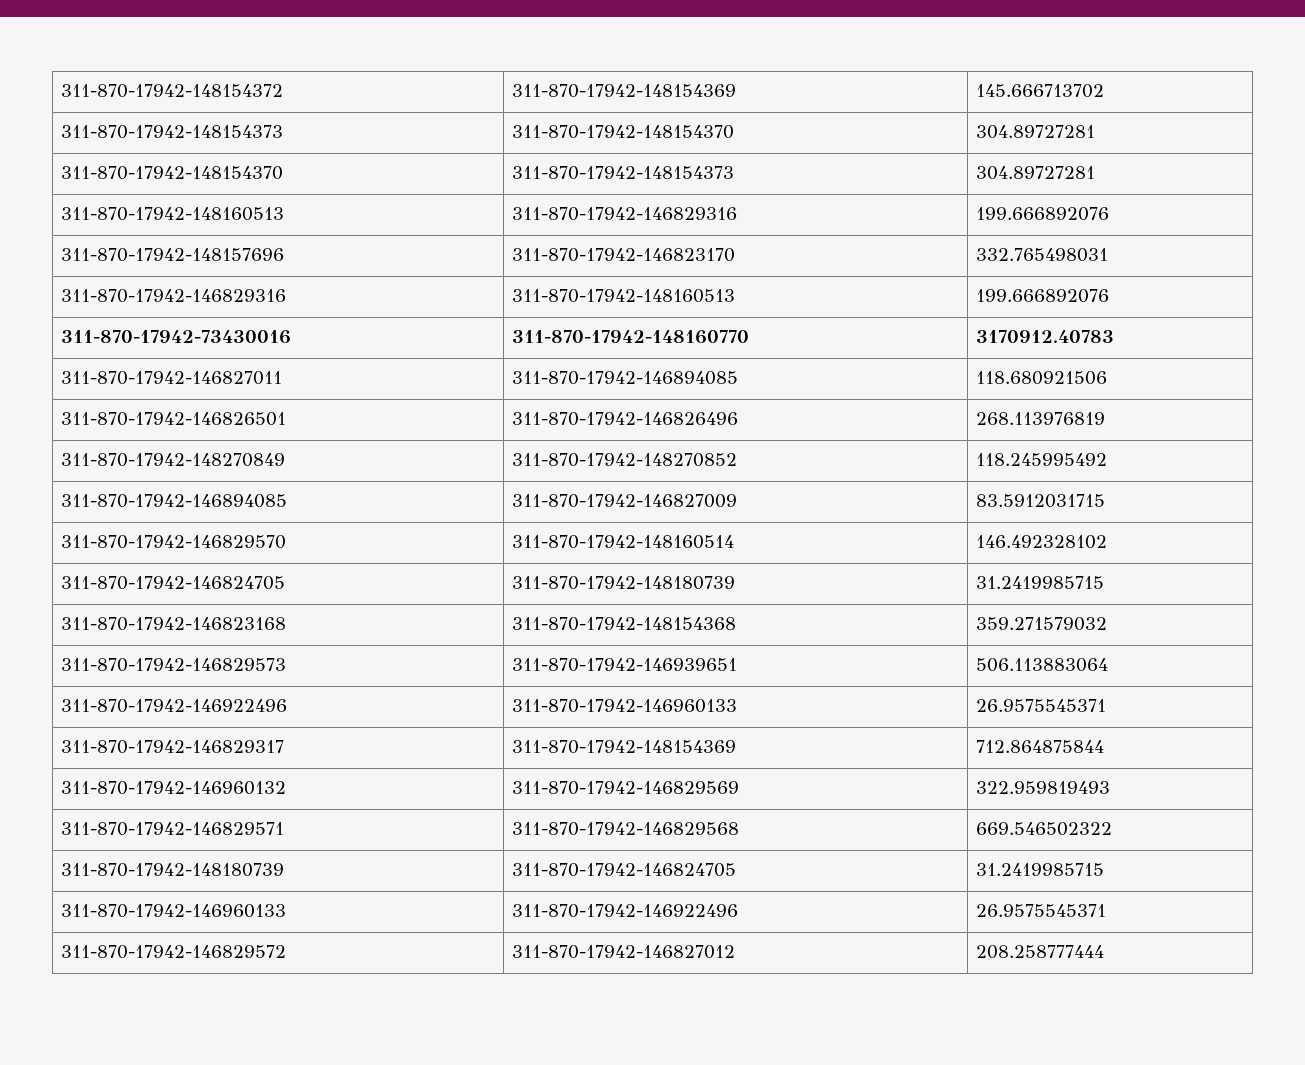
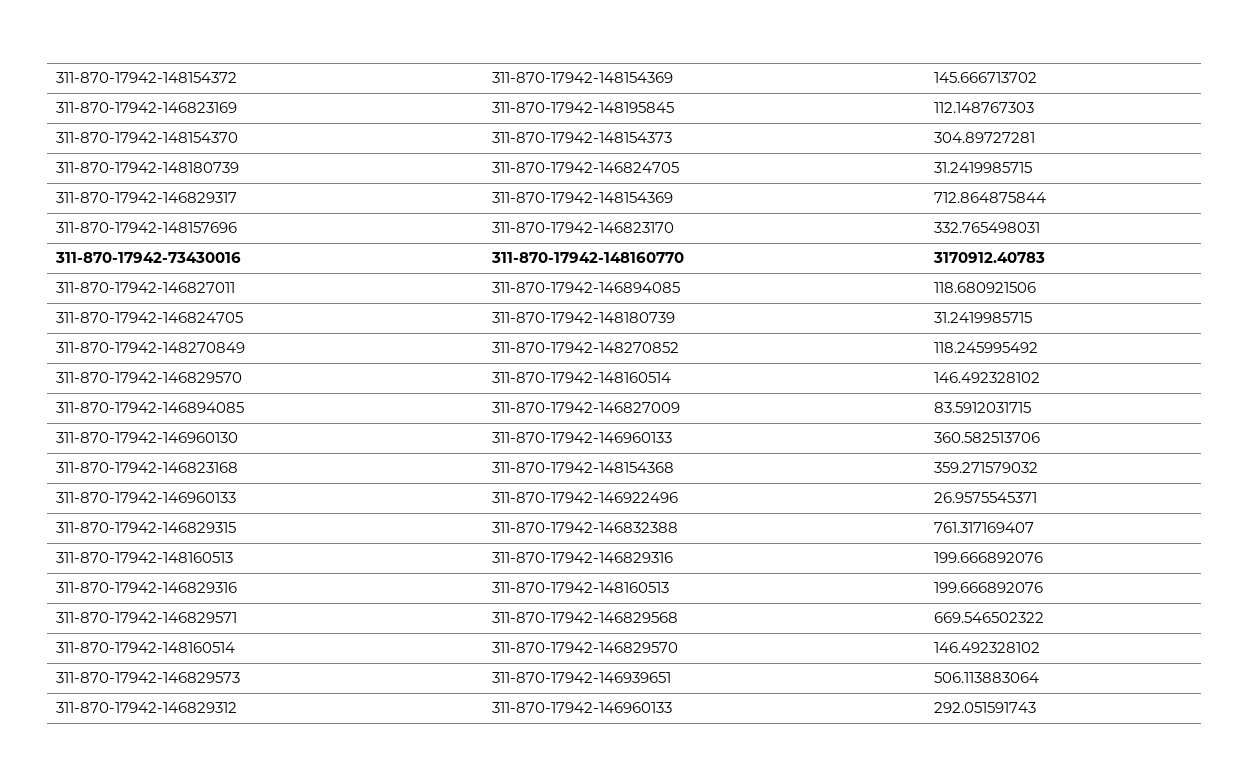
[60,125,283,139] [511,125,734,139] [975,125,1095,139] 311-870-17942-148154373 | 311-870-17942-148154370 | 304.89727281 -> [55,102,237,113] [491,102,674,113] [933,102,1034,113] 311-870-17942-146823169 | 311-870-17942-148195845 | 112.148767303
[60,207,284,221] [511,207,737,221] [975,207,1109,221] 311-870-17942-148160513 | 311-870-17942-146829316 | 199.666892076 -> [55,162,239,173] [491,162,679,173] [933,162,1032,173] [55,192,237,203] [491,192,673,203] [933,192,1046,203] 311-870-17942-148180739 | 311-870-17942-146824705 | 31.2419985715 // 311-870-17942-146829317 | 311-870-17942-148154369 | 712.864875844
[60,289,286,303] [511,289,735,303] [975,289,1109,303] // 311-870-17942-146829316 | 311-870-17942-148160513 | 199.666892076 -> (1040, 227) none
[60,412,286,426] [511,412,738,426] [975,412,1105,425] 311-870-17942-146826501 | 311-870-17942-146826496 | 268.113976819 -> [55,312,243,323] [491,312,675,323] [933,312,1032,323] 311-870-17942-146824705 | 311-870-17942-148180739 | 31.2419985715
(1107, 459) none -> [55,372,242,383] [491,372,671,383] [933,372,1040,383] // 311-870-17942-146829570 | 311-870-17942-148160514 | 146.492328102
[60,535,286,549] [511,535,734,549] [975,535,1107,549] [60,576,285,590] [511,576,735,590] [975,576,1104,589] 311-870-17942-146829570 | 311-870-17942-148160514 | 146.492328102 // 311-870-17942-146824705 | 311-870-17942-148180739 | 31.2419985715 -> [55,432,238,443] [491,432,672,443] [933,432,1040,443] 311-870-17942-146960130 | 311-870-17942-146960133 | 360.582513706
[60,658,286,672] [511,658,737,672] [975,658,1108,672] [60,699,287,713] [511,699,737,713] [975,699,1106,712] [60,740,284,754] [511,740,736,754] [975,740,1104,753] [60,781,286,795] [511,781,739,795] [975,781,1110,794] [60,822,284,836] [511,822,739,836] [975,822,1112,836] [60,863,284,877] [511,863,736,877] [975,863,1104,876] [60,904,286,918] [511,904,738,918] [975,904,1106,917] [60,945,286,959] [511,945,735,959] [975,945,1104,959] 311-870-17942-146829573 | 311-870-17942-146939651 | 506.113883064 // 311-870-17942-146922496 | 311-870-17942-146960133 | 26.9575545371 // 311-870-17942-146829317 | 311-870-17942-148154369 | 712.864875844 // 311-870-17942-146960132 | 311-870-17942-146829569 | 322.959819493 // 311-870-17942-146829571 | 311-870-17942-146829568 | 669.546502322 // 311-870-17942-148180739 | 311-870-17942-146824705 | 31.2419985715 // 311-870-17942-146960133 | 311-870-17942-146922496 | 26.9575545371 // 311-870-17942-146829572 | 311-870-17942-146827012 | 208.258777444 -> [55,492,236,503] [491,492,678,503] [933,492,1037,503] [55,522,236,533] [491,522,678,533] [933,522,1034,533] [55,552,233,563] [491,552,673,563] [933,552,1043,563] [55,582,237,593] [491,582,669,593] [933,582,1043,593] [55,612,237,623] [491,612,678,623] [933,612,1044,623] [55,642,235,653] [491,642,678,653] [933,642,1040,653] [55,672,240,683] [491,672,671,683] [933,672,1039,683] [55,702,237,713] [491,702,672,713] [933,702,1036,713] 311-870-17942-146960133 | 311-870-17942-146922496 | 26.9575545371 // 311-870-17942-146829315 | 311-870-17942-146832388 | 761.317169407 // 311-870-17942-148160513 | 311-870-17942-146829316 | 199.666892076 // 311-870-17942-146829316 | 311-870-17942-148160513 | 199.666892076 // 311-870-17942-146829571 | 311-870-17942-146829568 | 669.546502322 // 311-870-17942-148160514 | 311-870-17942-146829570 | 146.492328102 // 311-870-17942-146829573 | 311-870-17942-146939651 | 506.113883064 // 311-870-17942-146829312 | 311-870-17942-146960133 | 292.051591743

